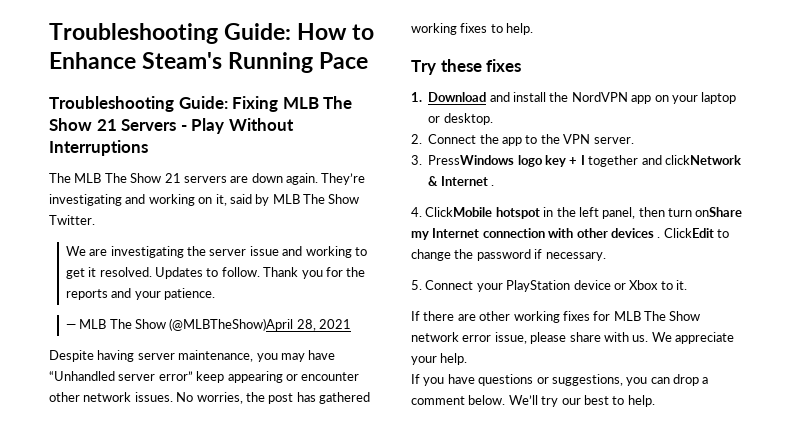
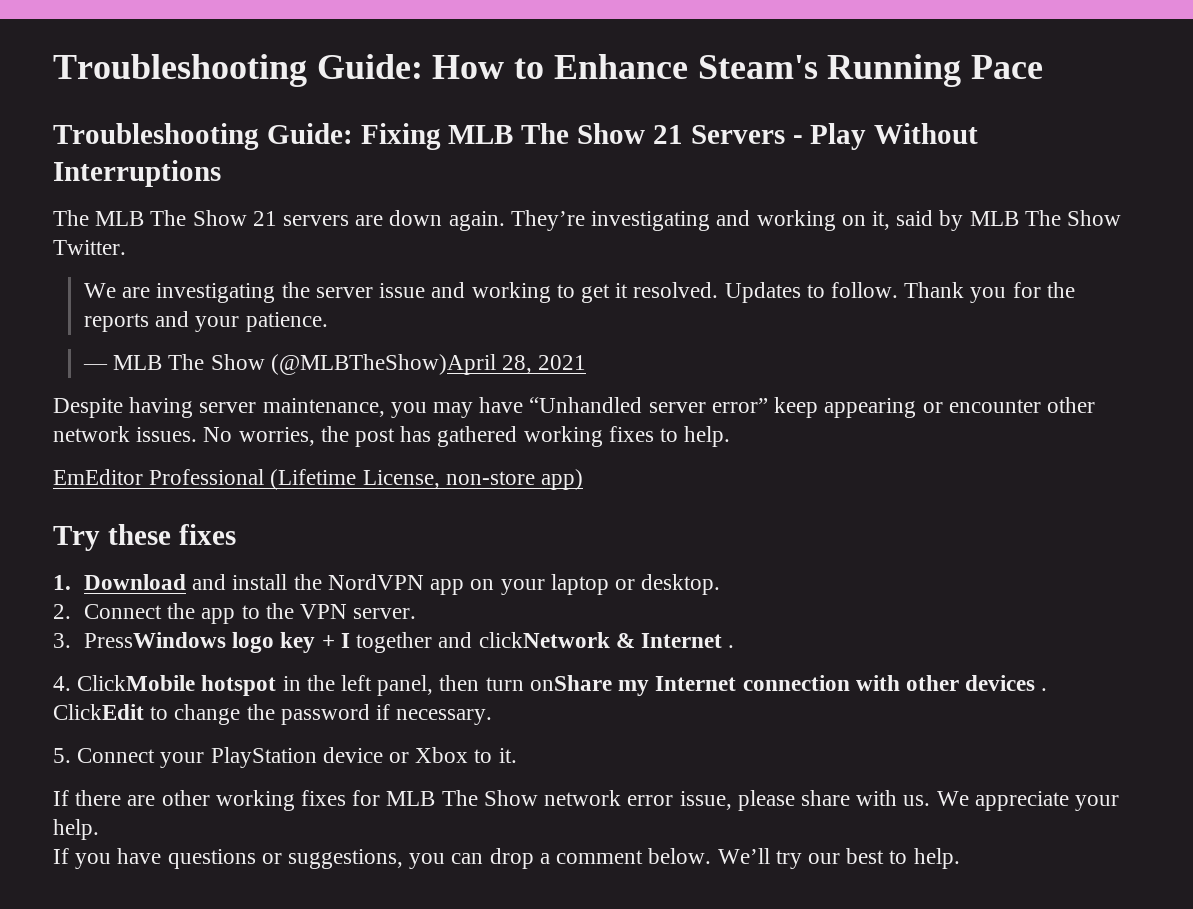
(534, 29) none -> [53,469,584,490] // EmEditor Professional (Lifetime License, non-store app)

